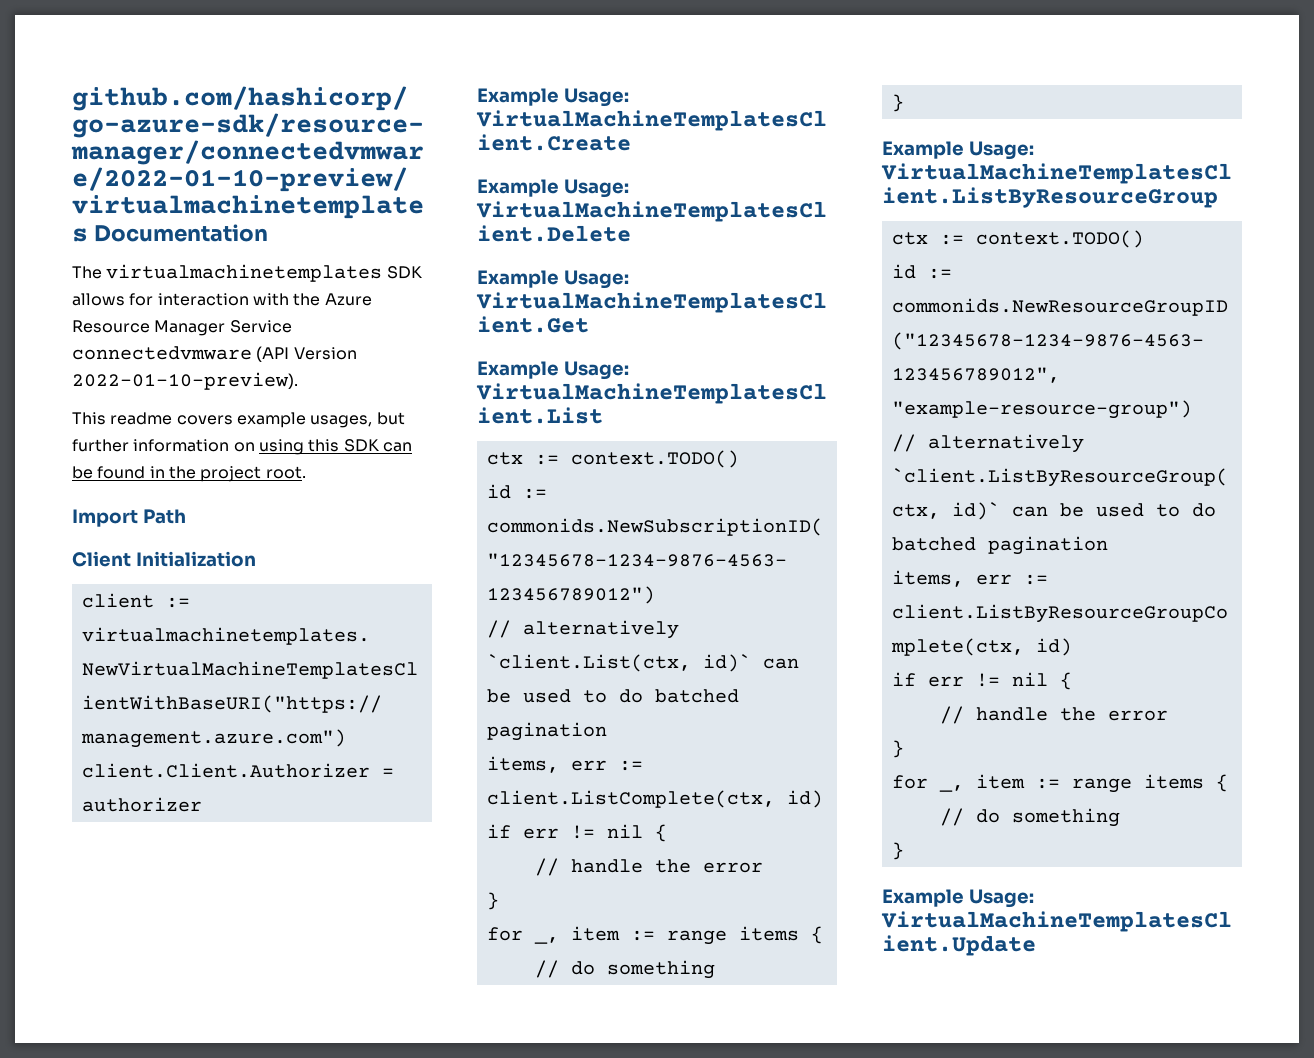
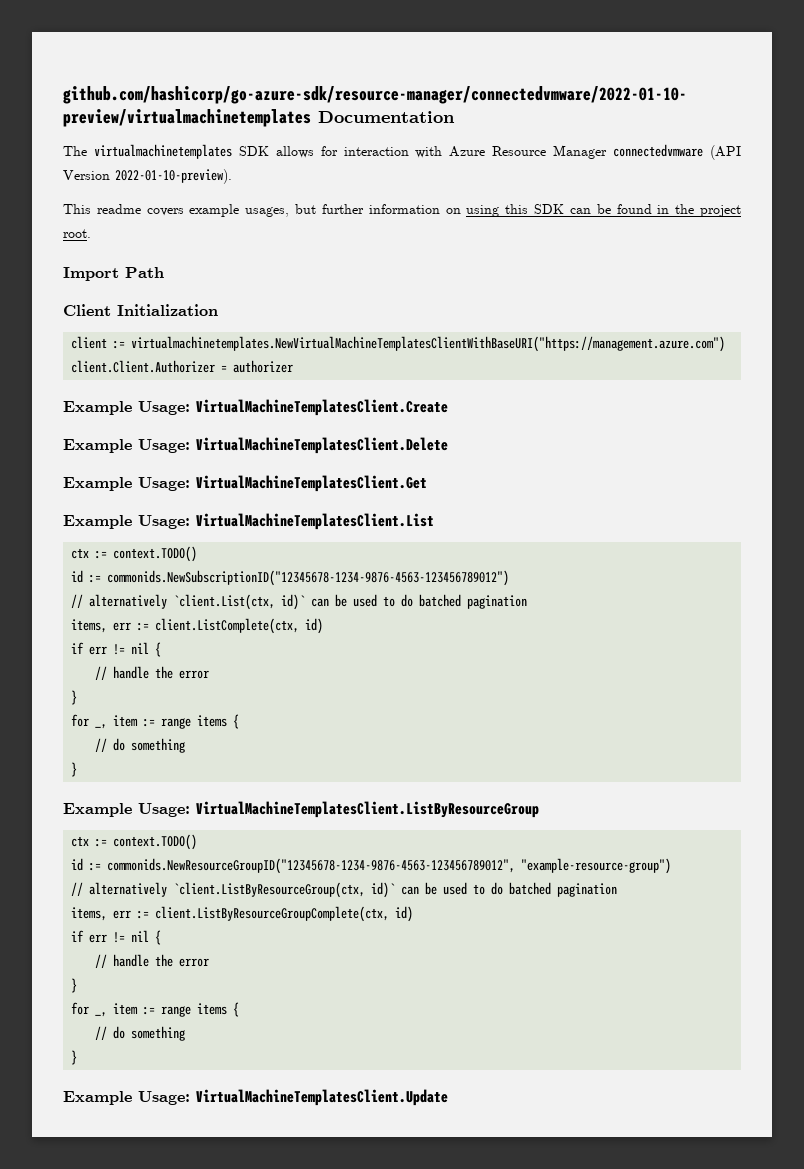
[293,293,321,306] the -> (443, 152) none
[229,320,292,333] Service -> (608, 152) none

